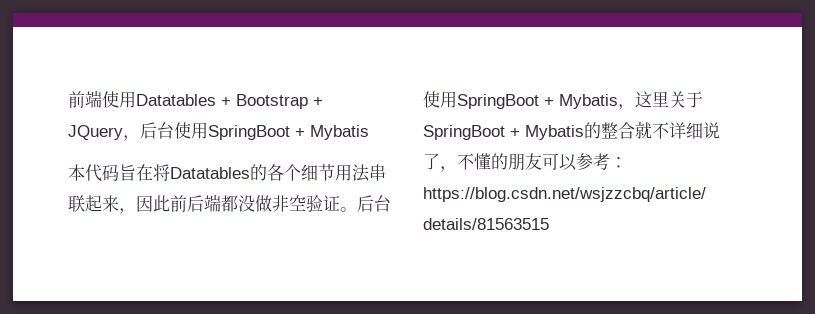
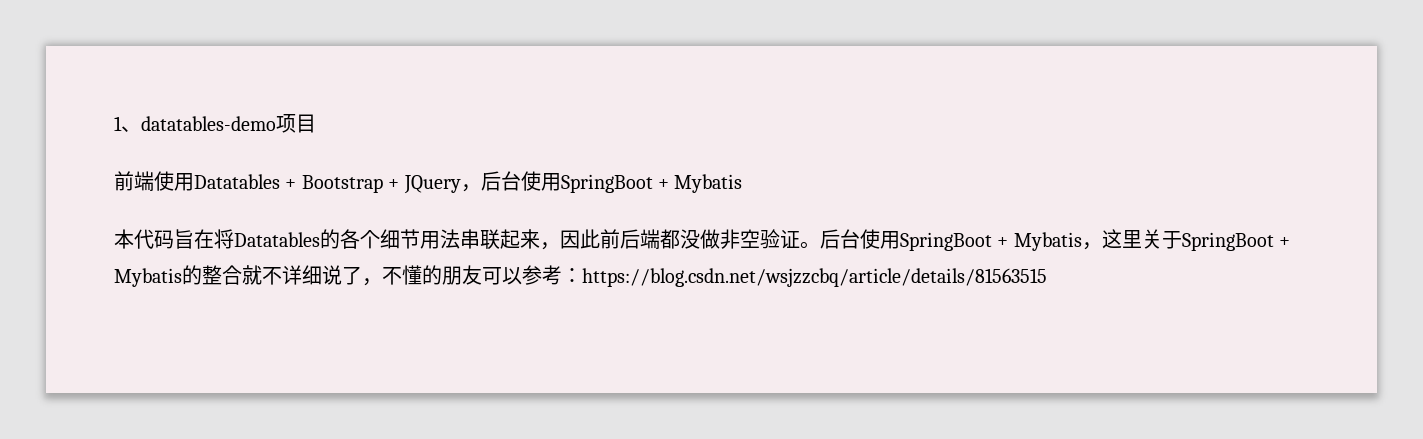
(68, 99) none -> [114,114,316,133] 1、datatables-demo项目 //

